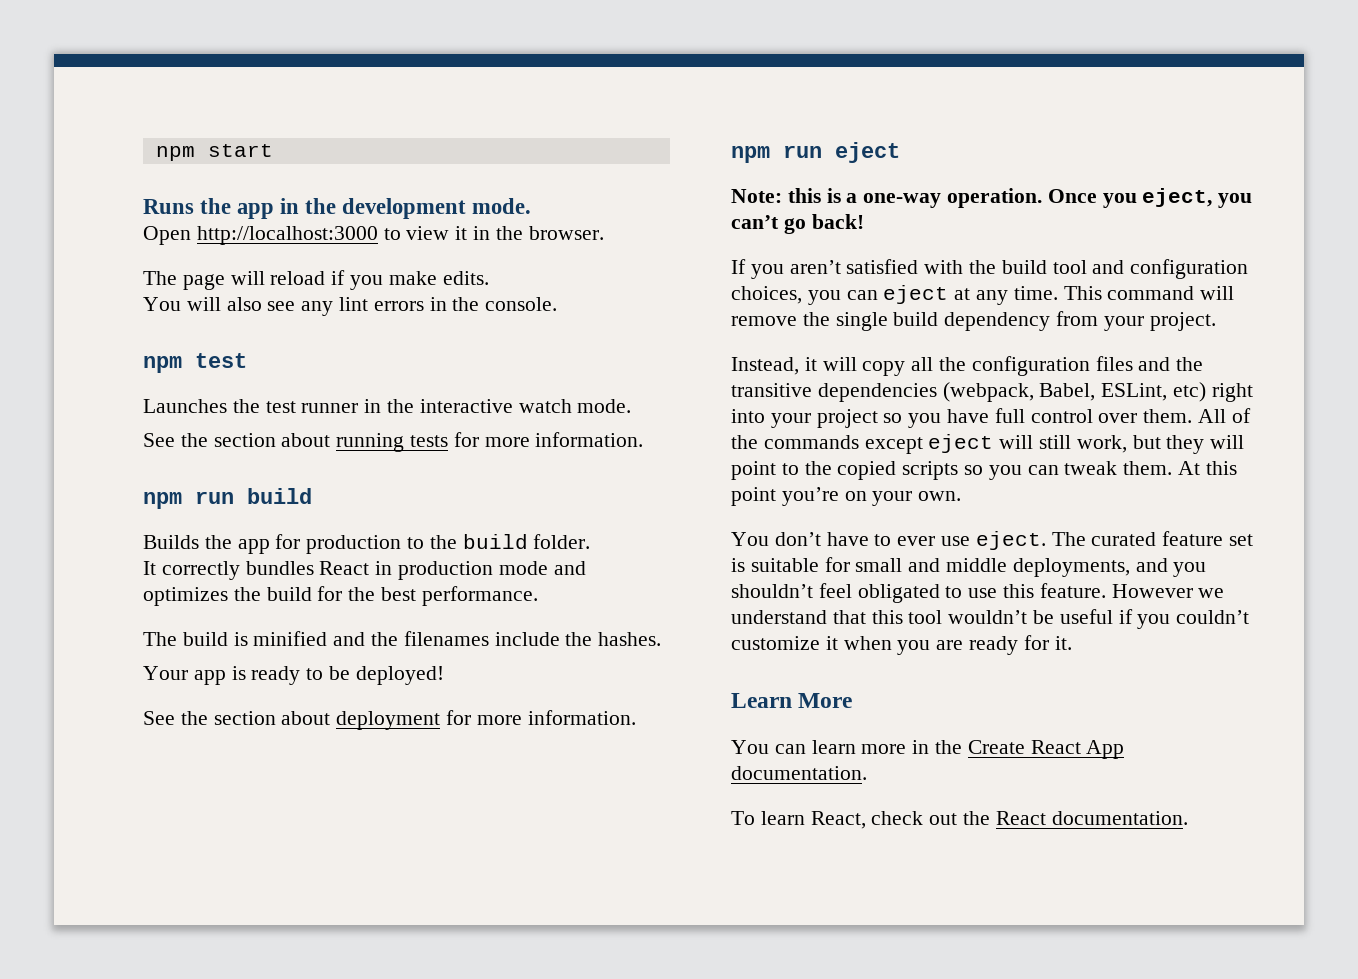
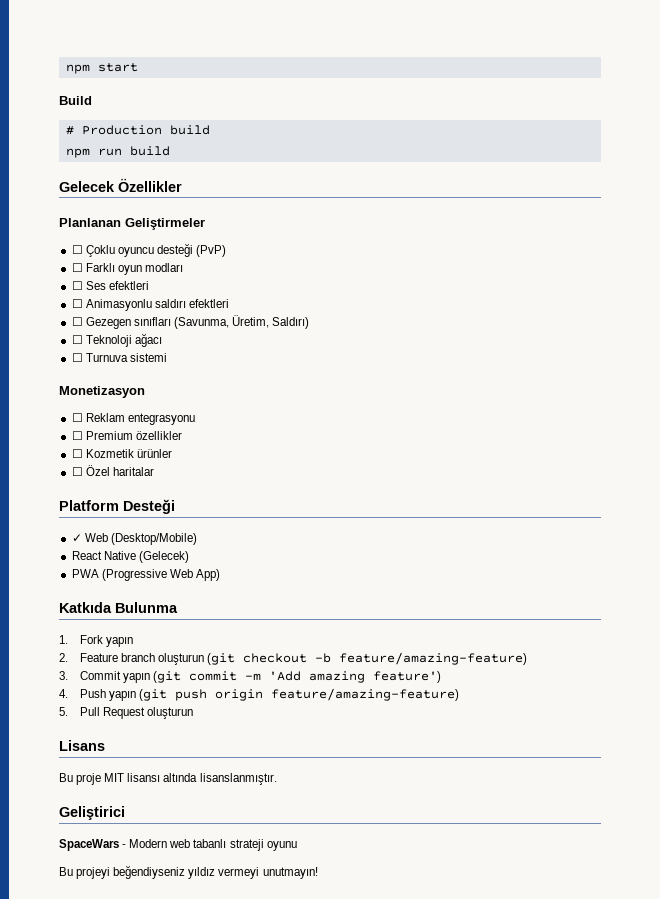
[143,198,532,219] [143,226,604,245] [143,270,489,290] [143,297,558,316] [143,353,247,373] [143,399,632,413] [143,432,644,452] [143,488,312,509] [143,534,591,554] [143,561,586,580] [143,586,538,606] [143,631,662,646] [143,666,444,685] [143,710,636,730] [731,142,900,163] [731,188,1253,208] [731,214,864,234] [731,259,1249,279] [731,285,1235,305] [731,311,1216,331] [731,356,1204,376] [731,382,1253,402] [731,408,1251,428] [731,434,1245,454] [731,461,1237,480] [731,487,962,506] [731,531,1254,550] [731,557,1207,577] [731,583,1225,603] [731,609,1250,629] [731,635,1072,655] [731,693,853,708] [731,740,1125,759] [731,766,867,780] [731,811,1188,829] Runs the app in the development mode. // Open http://localhost:3000 to view it in the browser. // The page will reload if you make edits. // You will also see any lint errors in the console. // npm test // Launches the test runner in the interactive watch mode. // See the section about running tests for more information. // npm run build // Builds the app for production to the build folder. // It correctly bundles React in production mode and optimizes the build for the best performance. // The build is minified and the filenames include the hashes. // Your app is ready to be deployed! // See the section about deployment for more information. // npm run eject // Note: this is a one-way operation. Once you eject, you can’t go back! // If you aren’t satisfied with the build tool and configuration choices, you can eject at any time. This command will remove the single build dependency from your project. // Instead, it will copy all the configuration files and the transitive dependencies (webpack, Babel, ESLint, etc) right into your project so you have full control over them. All of the commands except eject will still work, but they will point to the copied scripts so you can tweak them. At this point you’re on your own. // You don’t have to ever use eject. The curated feature set is suitable for small and middle deployments, and you shouldn’t feel obligated to use this feature. However we understand that this tool wouldn’t be useful if you couldn’t customize it when you are ready for it. // Learn More // You can learn more in the Create React App documentation. // To learn React, check out the React documentation. -> [59,96,92,105] [65,125,210,135] [65,146,170,158] [59,178,182,192] [59,218,205,230] [71,243,227,257] [71,263,183,275] [71,281,149,290] [71,299,229,311] [71,315,310,329] [71,333,162,347] [71,353,167,362] [59,386,145,398] [71,413,195,425] [71,431,182,440] [71,449,172,458] [71,465,154,476] [59,499,175,514] [71,533,197,545] [71,551,189,563] [71,569,220,581] [59,602,178,613] [59,635,133,647] [59,652,528,665] [59,671,441,683] [59,688,459,701] [59,707,193,719] [59,740,105,751] [59,773,277,785] [59,806,125,820] [59,839,297,851] [59,865,318,879] Build // # Production build // npm run build // Gelecek Özellikler // Planlanan Geliştirmeler // ☐ Çoklu oyuncu desteği (PvP) // ☐ Farklı oyun modları // ☐ Ses efektleri // ☐ Animasyonlu saldırı efektleri // ☐ Gezegen sınıfları (Savunma, Üretim, Saldırı) // ☐ Teknoloji ağacı // ☐ Turnuva sistemi // Monetizasyon // ☐ Reklam entegrasyonu // ☐ Premium özellikler // ☐ Kozmetik ürünler // ☐ Özel haritalar // Platform Desteği // ✓ Web (Desktop/Mobile) // React Native (Gelecek) // PWA (Progressive Web App) // Katkıda Bulunma // 1. Fork yapın // 2. Feature branch oluşturun (git checkout -b feature/amazing-feature) // 3. Commit yapın (git commit -m 'Add amazing feature') // 4. Push yapın (git push origin feature/amazing-feature) // 5. Pull Request oluşturun // Lisans // Bu proje MIT lisansı altında lisanslanmıştır. // Geliştirici // SpaceWars - Modern web tabanlı strateji oyunu // Bu projeyi beğendiyseniz yıldız vermeyi unutmayın!

